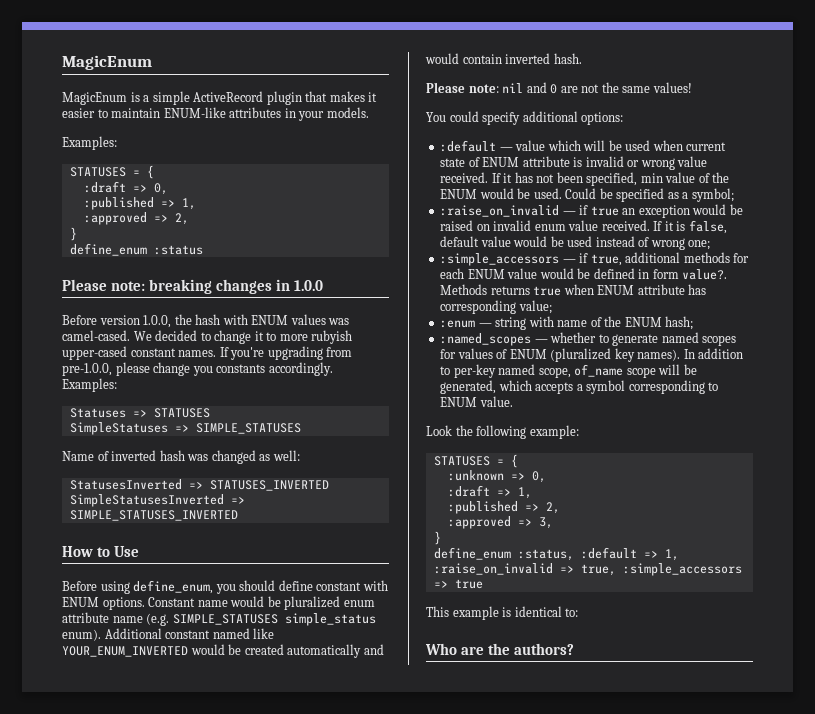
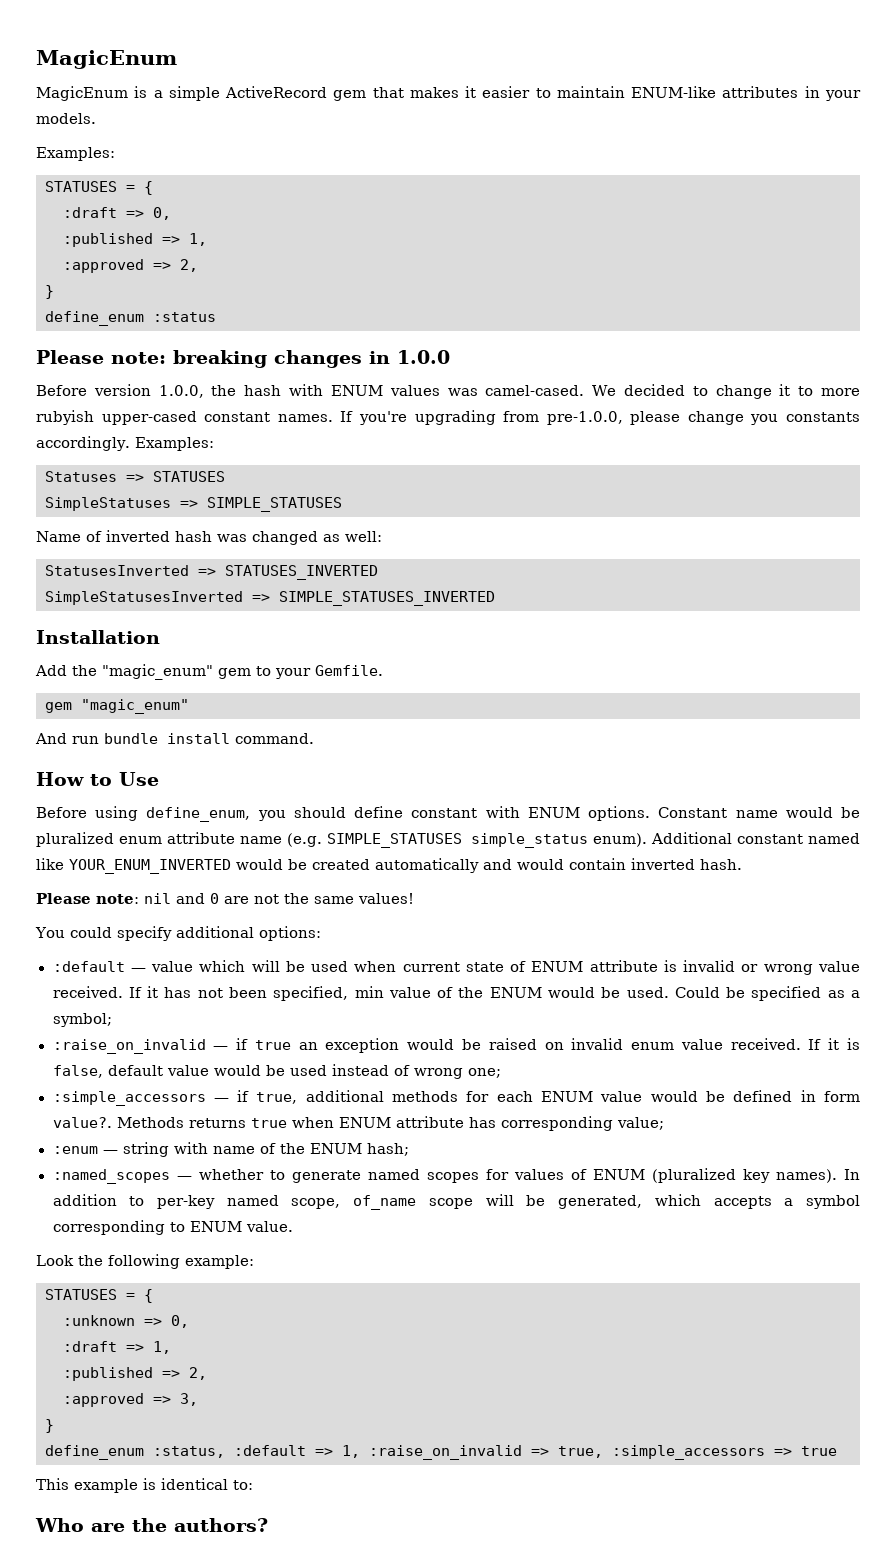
[266,91,302,105] plugin -> [333,90,367,101] gem
(238, 515) none -> [36,630,160,644] [35,664,383,680] [45,699,189,714] [35,733,314,744] // Installation // Add the "magic_enum" gem to your Gemfile. // gem "magic_enum" // And run bundle install command.

